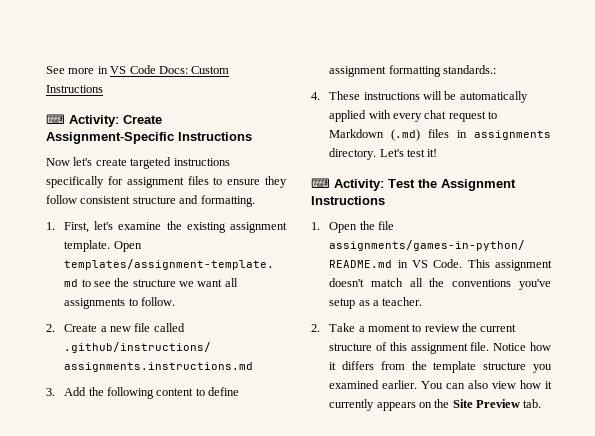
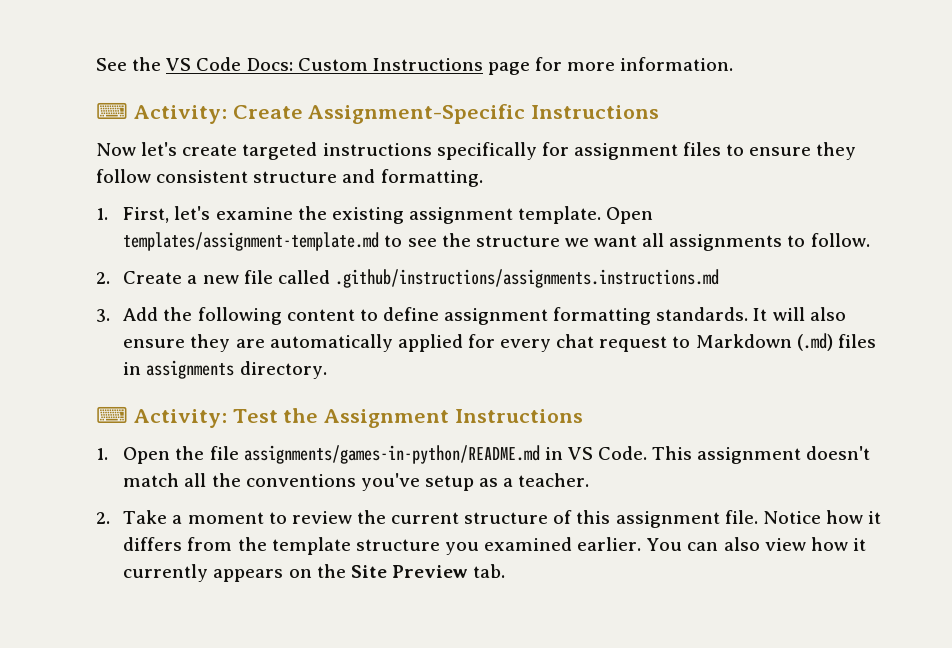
[68,66,108,74] more in -> [132,57,162,71] the
(103, 89) none -> [487,57,734,75] page for more information.
[442,65,496,74] [311,91,457,100] standards.: // 4. These instructions will be -> [656,307,846,321] [123,334,265,352] standards. It will also ensure they are
[368,110,391,119] with -> [467,334,495,348] for
[379,149,438,157] Let's test it! -> (327, 370) none

